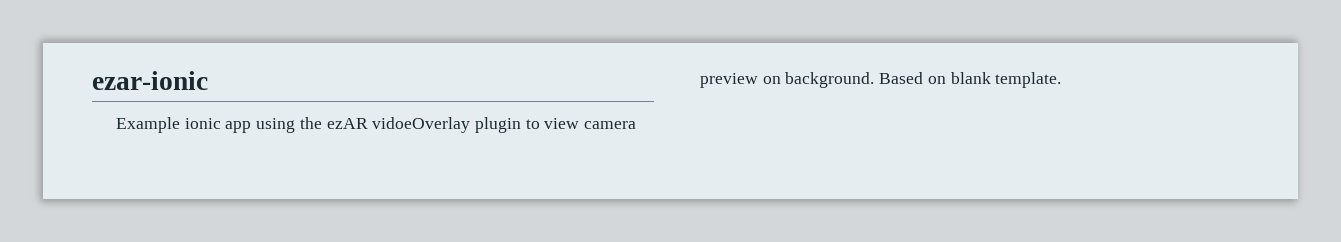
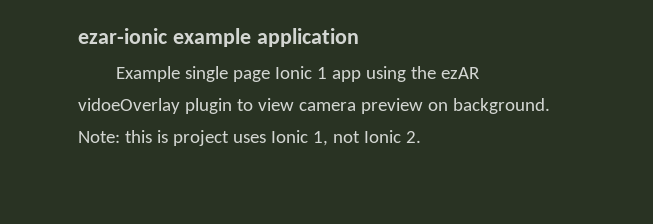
(208, 80) none -> [172,28,359,47] example application
[184,118,221,129] ionic -> [185,66,328,82] single page Ionic 1
[879,72,1062,88] Based on blank template. -> [78,130,421,146] Note: this is project uses Ionic 1, not Ionic 2.

